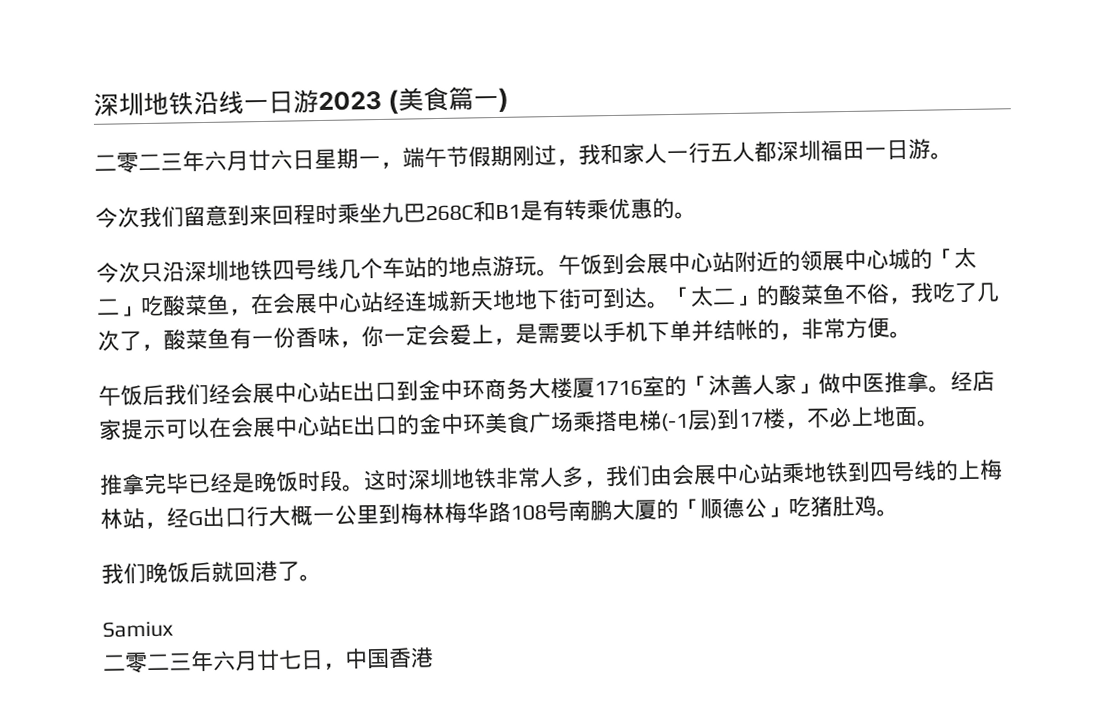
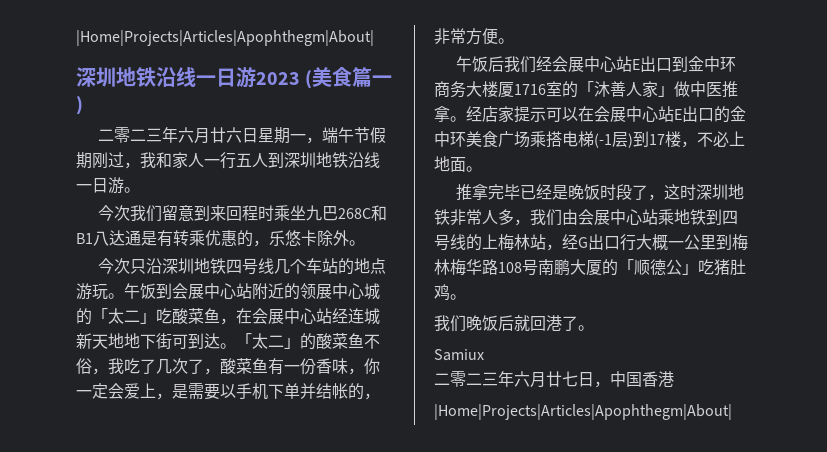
(93, 104) none -> [76,30,374,46] |Home|Projects|Articles|Apophthegm|About| //
[754,140,865,162] 都深圳褔田 -> [268,152,380,168] 到深圳地铁沿线
(521, 212) none -> [93,230,141,246] 八达通
(675, 208) none -> [253,230,349,247] ，乐悠卡除外
[342,484,365,492] 。 -> [631,185,664,201] 了，
(434, 658) none -> [434,404,732,420] // |Home|Projects|Articles|Apophthegm|About|

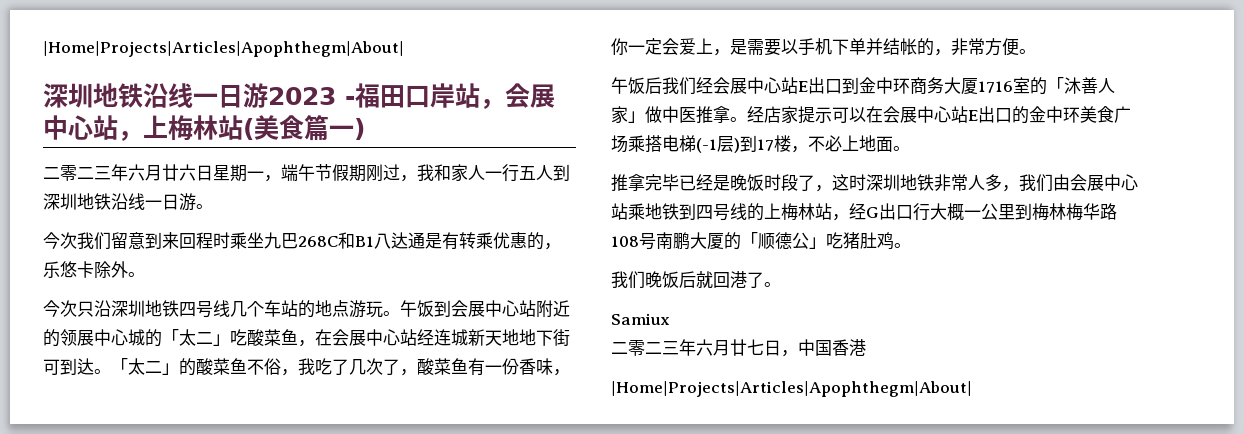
(300, 78) none -> [345,83,555,109] [43,115,243,141] -福田口岸站，会展中心站，上梅林站
[482,81,498,97] 楼 -> (961, 85) none

